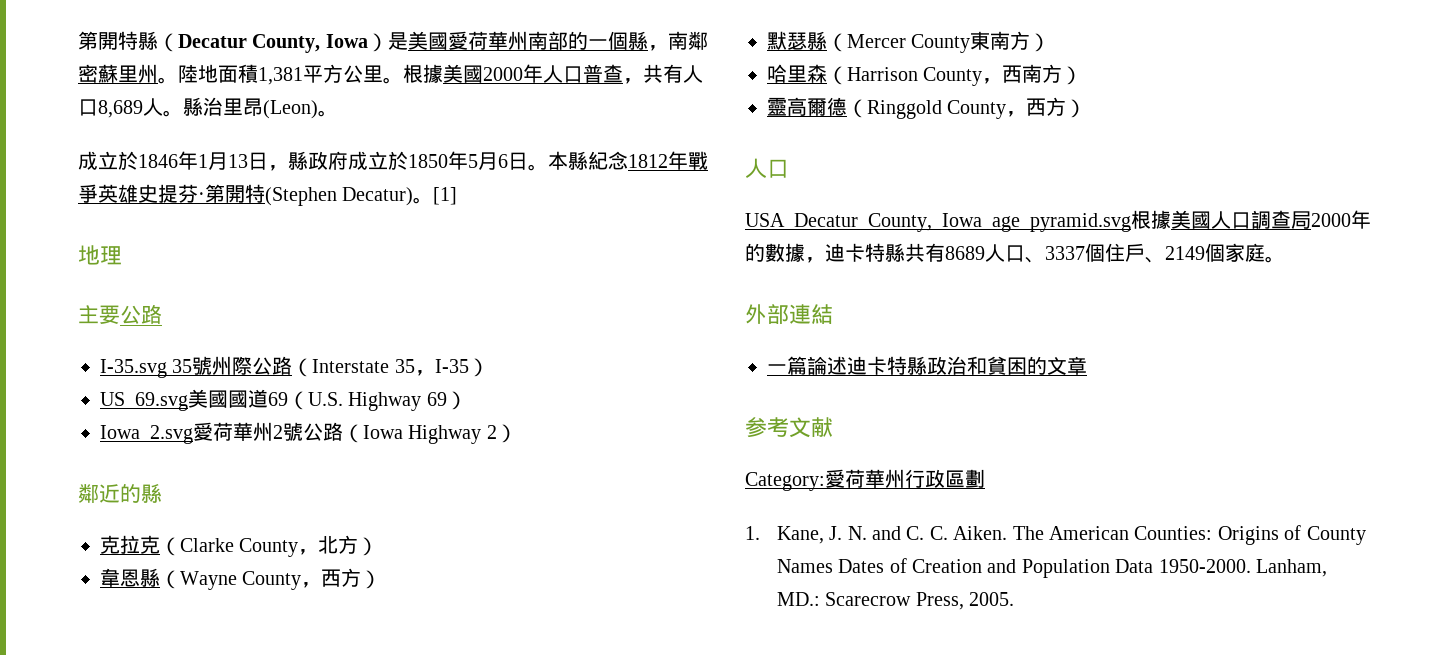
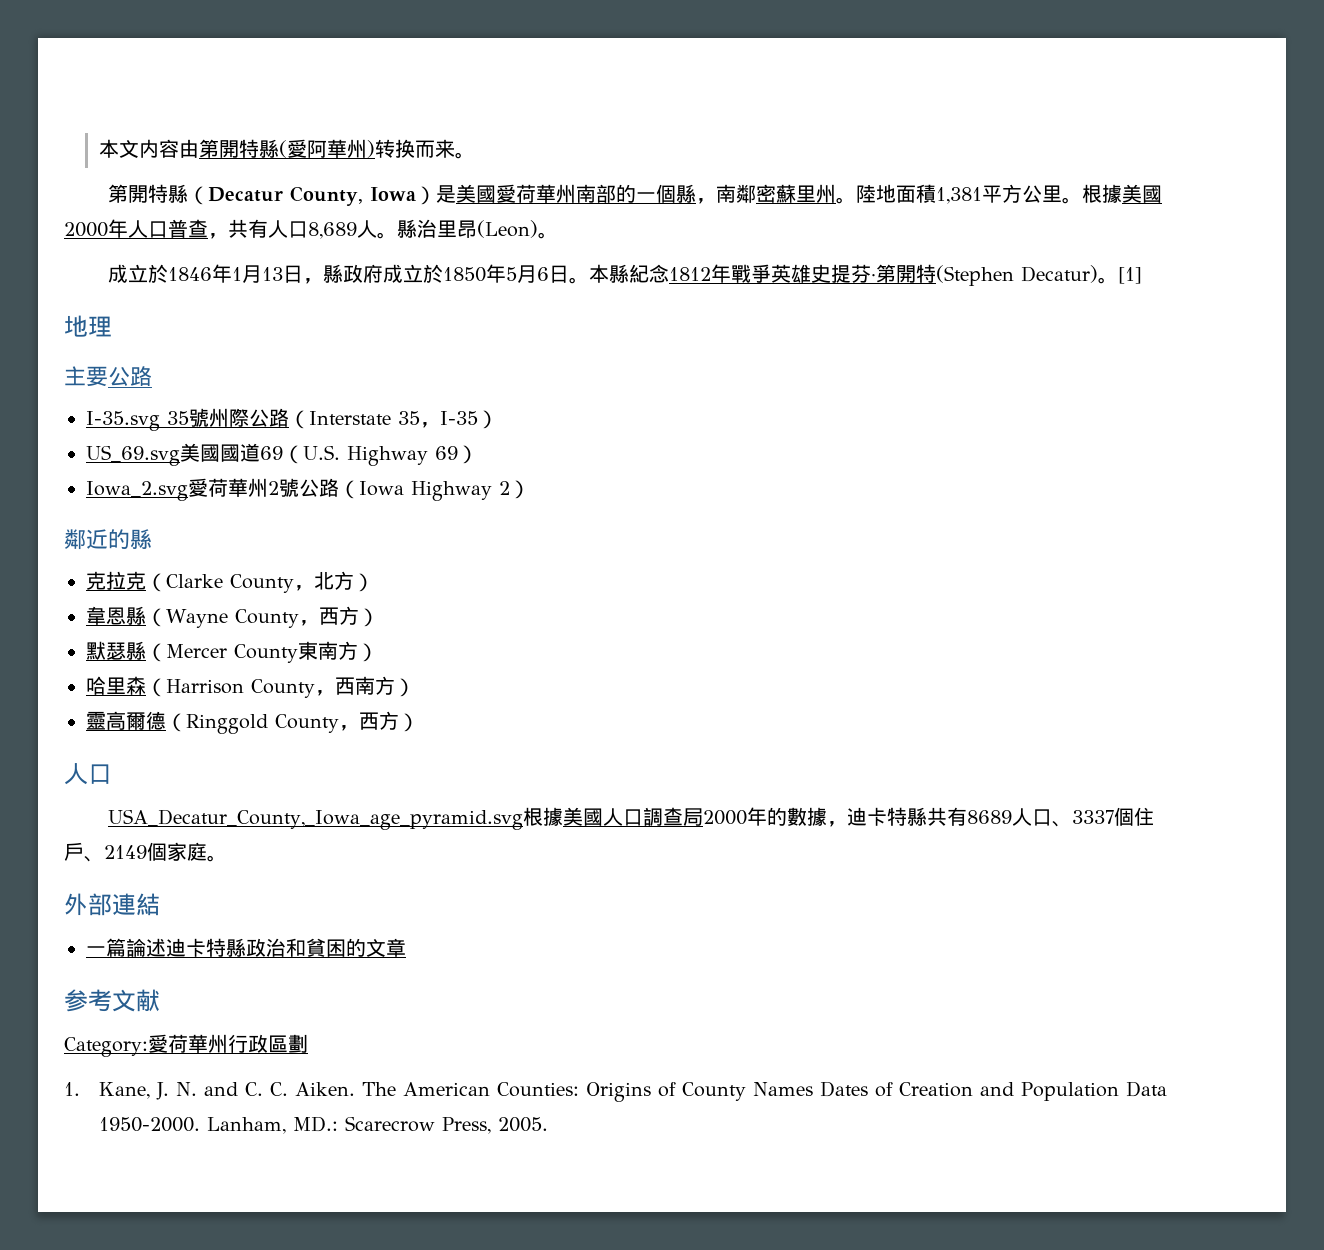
(78, 40) none -> [98,139,475,159] 本文内容由第開特縣(愛阿華州)转换而来。 //

